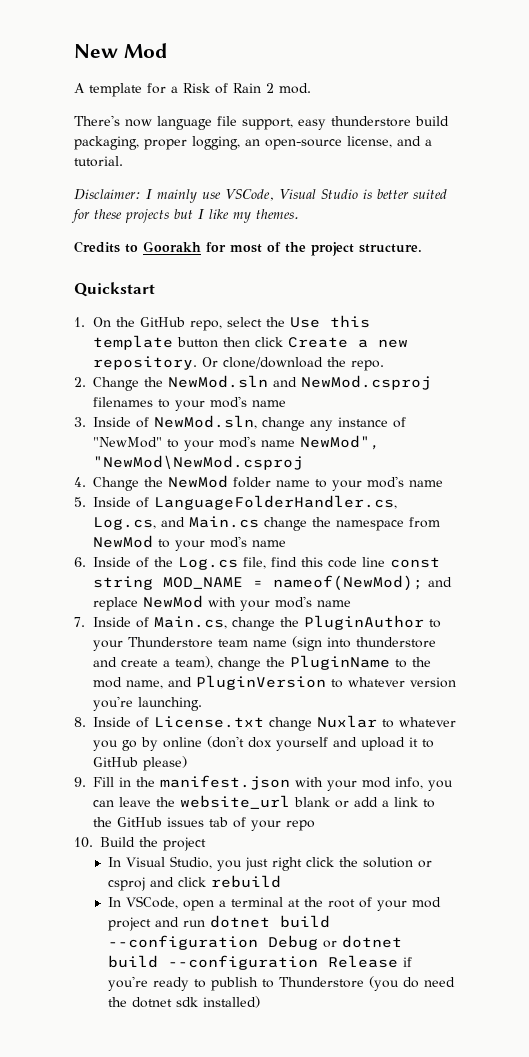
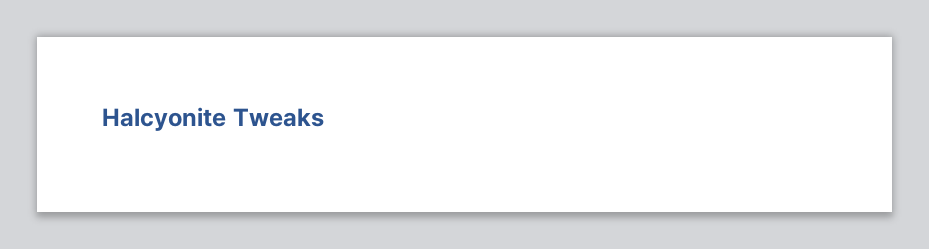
[74,43,167,58] [74,83,311,97] [74,115,449,130] [74,136,432,150] [74,156,123,167] [74,189,447,203] [71,209,299,223] [74,241,422,256] [74,282,155,297] [74,315,370,331] [92,335,408,350] [92,356,384,371] [74,375,431,391] [93,396,286,411] [74,415,406,431] [93,435,380,451] [93,455,303,470] [74,475,443,491] [74,495,397,510] [93,516,440,531] [93,535,286,551] [74,557,440,570] [93,575,452,591] [93,595,351,611] [74,615,441,631] [92,636,436,651] [92,655,431,671] [92,675,456,690] [92,696,202,711] [74,715,456,731] [93,736,434,751] [93,756,187,771] [74,775,453,791] [93,795,435,809] [93,817,315,831] [74,837,206,851] [108,856,433,871] [108,875,282,891] [108,896,442,911] [108,915,331,931] [108,935,403,950] [108,955,413,970] [108,976,456,991] [108,996,261,1008] New Mod // A template for a Risk of Rain 2 mod. // There's now language file support, easy thunderstore build packaging, proper logging, an open-source license, and a tutorial. // Disclaimer: I mainly use VSCode, Visual Studio is better suited for these projects but I like my themes. // Credits to Goorakh for most of the project structure. // Quickstart // 1. On the GitHub repo, select the Use this template button then click Create a new repository. Or clone/download the repo. // 2. Change the NewMod.sln and NewMod.csproj filenames to your mod's name // 3. Inside of NewMod.sln, change any instance of "NewMod" to your mod's name NewMod", "NewMod\NewMod.csproj // 4. Change the NewMod folder name to your mod's name // 5. Inside of LanguageFolderHandler.cs, Log.cs, and Main.cs change the namespace from NewMod to your mod's name // 6. Inside of the Log.cs file, find this code line const string MOD_NAME = nameof(NewMod); and replace NewMod with your mod's name // 7. Inside of Main.cs, change the PluginAuthor to your Thunderstore team name (sign into thunderstore and create a team), change the PluginName to the mod name, and PluginVersion to whatever version you're launching. // 8. Inside of License.txt change Nuxlar to whatever you go by online (don't dox yourself and upload it to GitHub please) // 9. Fill in the manifest.json with your mod info, you can leave the website_url blank or add a link to the GitHub issues tab of your repo // 10. Build the project // In Visual Studio, you just right click the solution or csproj and click rebuild // In VSCode, open a terminal at the root of your mod project and run dotnet build --configuration Debug or dotnet build --configuration Release if you're ready to publish to Thunderstore (you do need the dotnet sdk installed) -> [102,107,324,131] Halcyonite Tweaks

